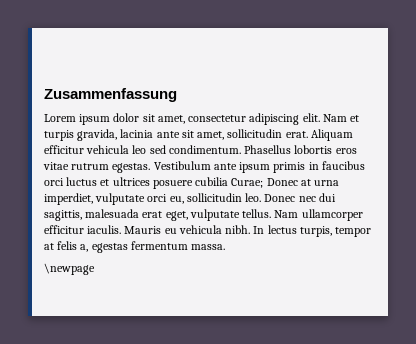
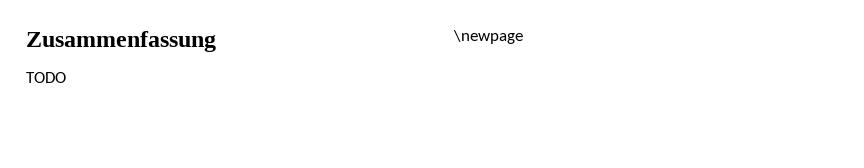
[44,113,360,125] [44,129,353,141] [44,145,357,154] [43,161,365,173] [44,177,340,189] [44,193,336,205] [44,209,363,221] [44,225,372,237] [44,241,226,253] Lorem ipsum dolor sit amet, consectetur adipiscing elit. Nam et turpis gravida, lacinia ante sit amet, sollicitudin erat. Aliquam efficitur vehicula leo sed condimentum. Phasellus lobortis eros vitae rutrum egestas. Vestibulum ante ipsum primis in faucibus orci luctus et ultrices posuere cubilia Curae; Donec at urna imperdiet, vulputate orci eu, sollicitudin leo. Donec nec dui sagittis, malesuada erat eget, vulputate tellus. Nam ullamcorper efficitur iaculis. Mauris eu vehicula nibh. In lectus turpis, tempor at felis a, egestas fermentum massa. -> [26,72,66,83] TODO

